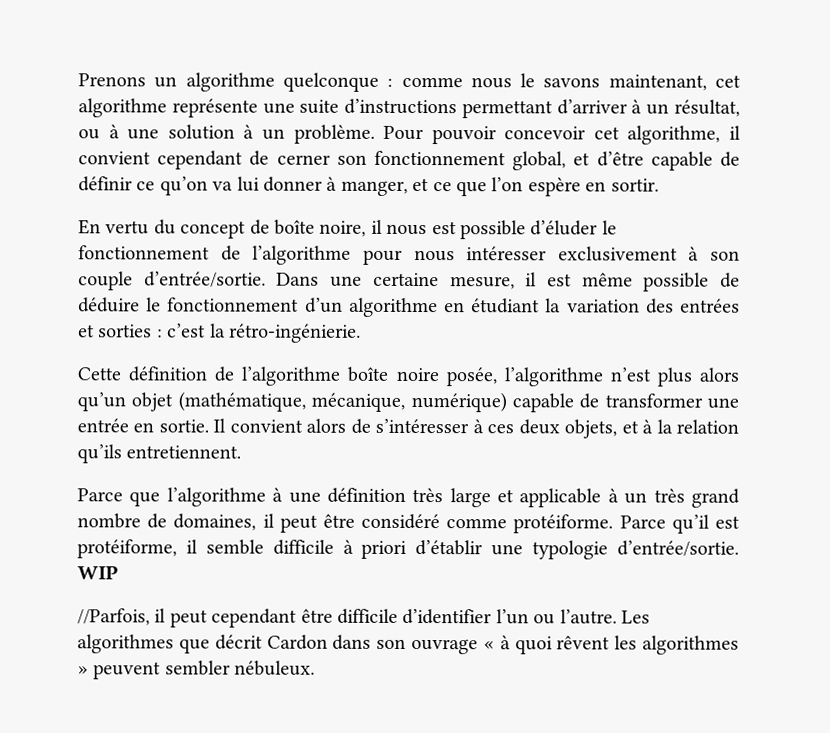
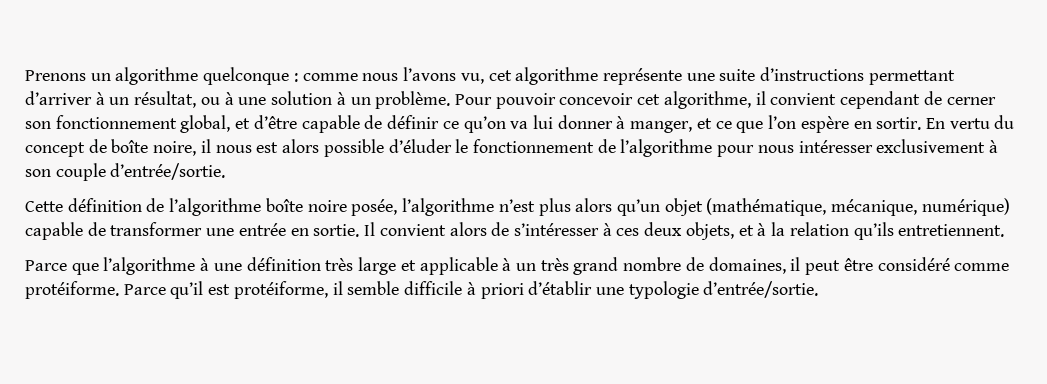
[520,73,707,91] le savons maintenant, -> [403,67,484,84] l’avons vu,
(659, 185) // -> (922, 123) none
(457, 228) none -> [282,139,320,153] alors
[276,272,740,292] [78,297,740,318] [78,323,361,343] Dans une certaine mesure, il est même possible de déduire le fonctionnement d’un algorithme en étudiant la variation des entrées et sorties : c’est la rétro-ingénierie. -> (226, 171) none
[77,565,118,580] [77,608,650,628] [77,634,739,655] [77,660,316,680] WIP // //Parfois, il peut cependant être difficile d’identifier l’un ou l’autre. Les algorithmes que décrit Cardon dans son ouvrage « à quoi rêvent les algorithmes » peuvent sembler nébuleux. -> (819, 289) none

